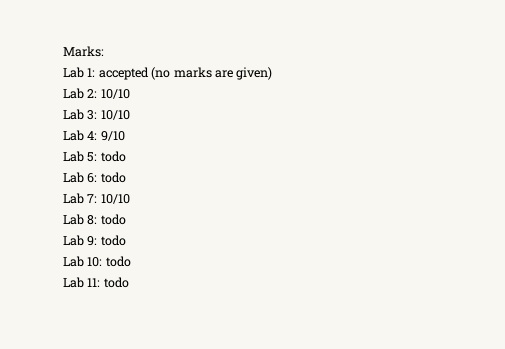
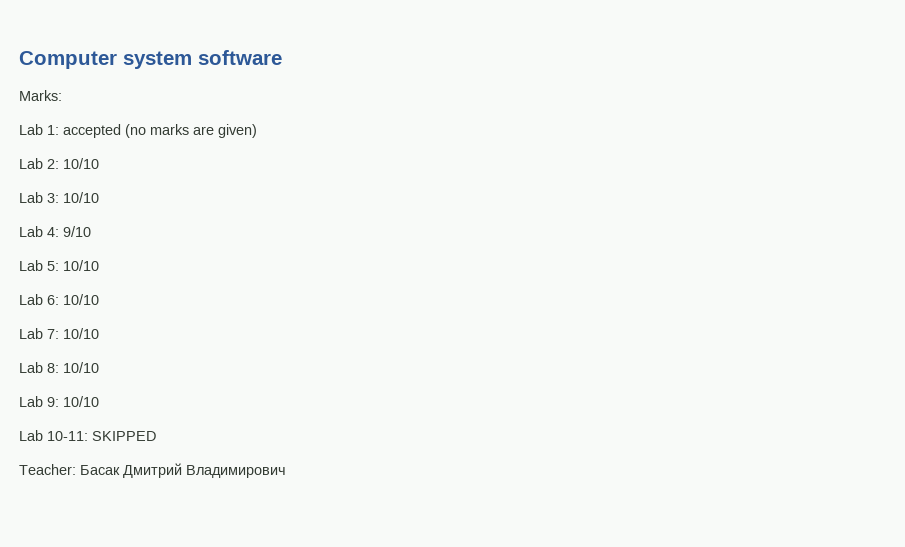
(63, 51) none -> [19,50,282,69] Computer system software //
[100,151,126,162] todo -> [63,260,99,271] 10/10
[100,172,126,183] todo -> [63,294,99,305] 10/10
[100,214,126,225] todo -> [63,362,99,373] 10/10
[100,235,126,246] [63,256,131,267] [63,277,129,288] todo // Lab 10: todo // Lab 11: todo -> [63,396,99,407] [19,430,156,441] [19,463,286,478] 10/10 // Lab 10-11: SKIPPED // Teacher: Басак Дмитрий Владимирович

